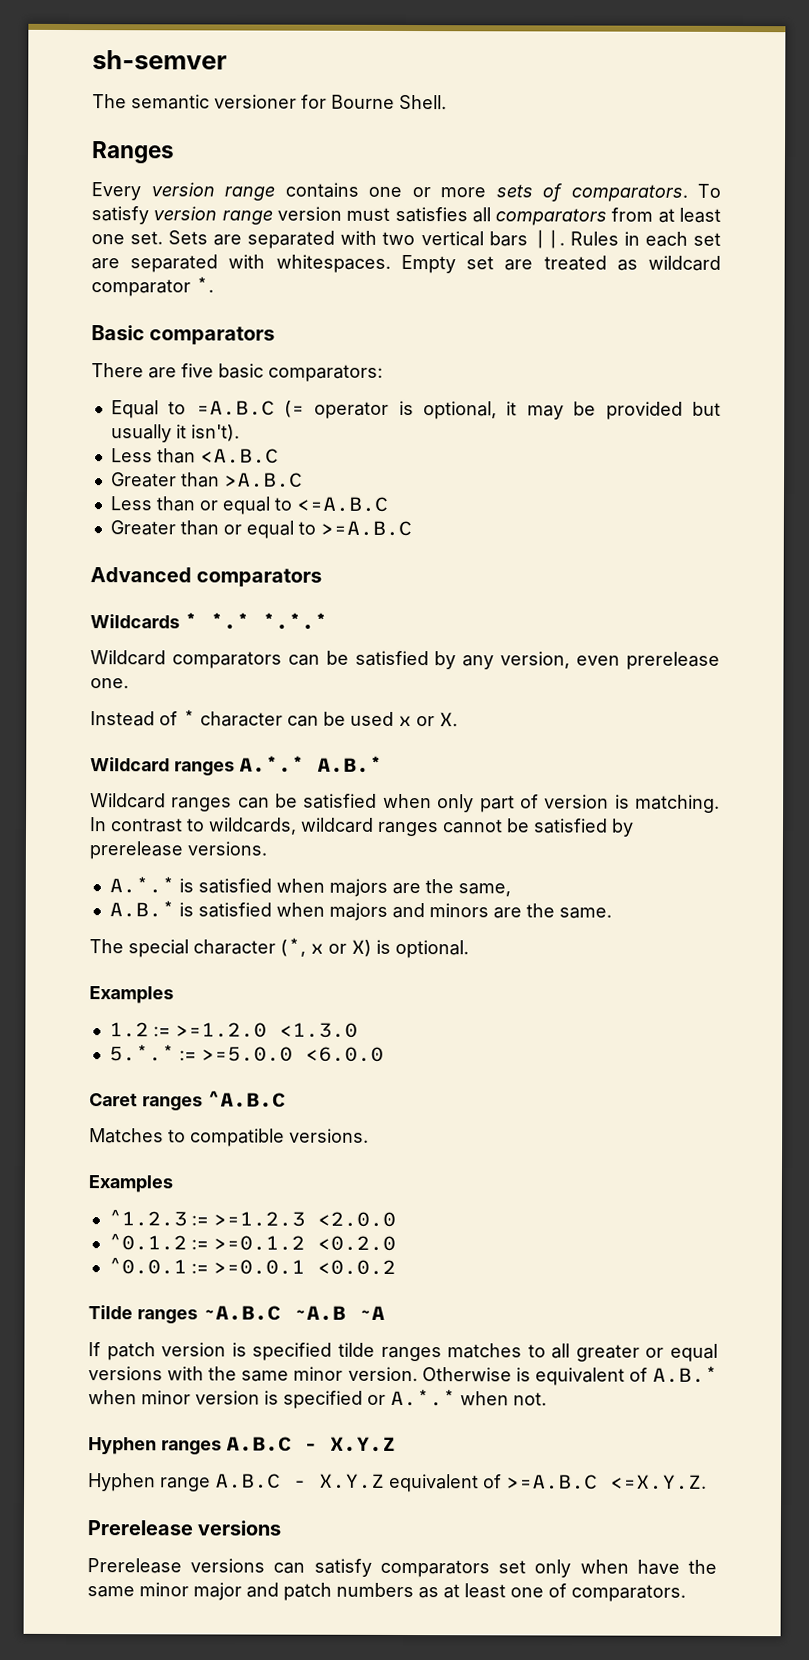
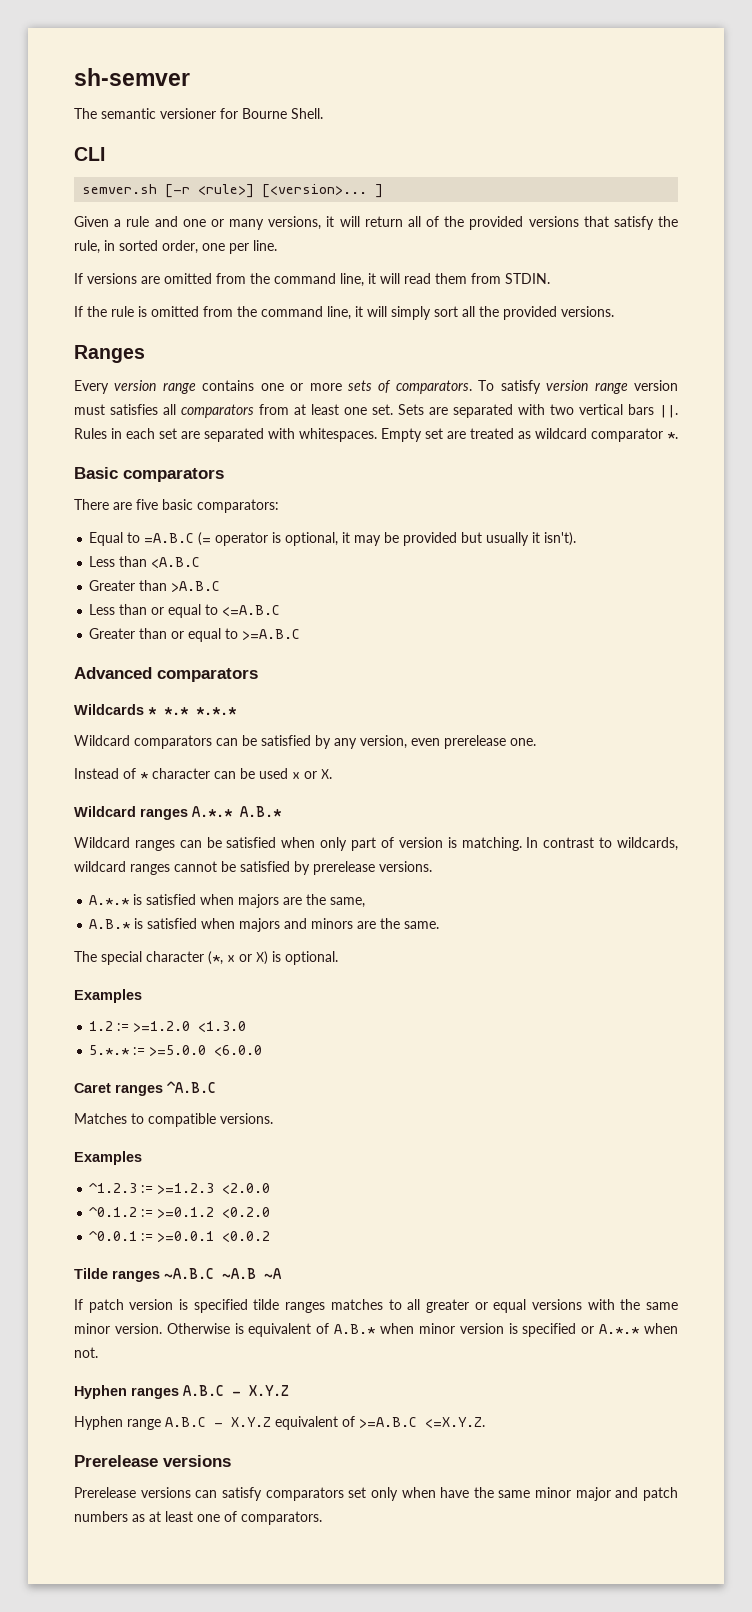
(447, 102) none -> [74,147,105,161] [82,184,384,198] [74,216,678,230] [74,240,277,254] [74,273,550,287] [74,306,614,320] // CLI // semver.sh [-r <rule>] [<version>... ] // Given a rule and one or many versions, it will return all of the provided versions that satisfy the rule, in sorted order, one per line. // If versions are omitted from the command line, it will read them from STDIN. // If the rule is omitted from the command line, it will simply sort all the provided versions.

